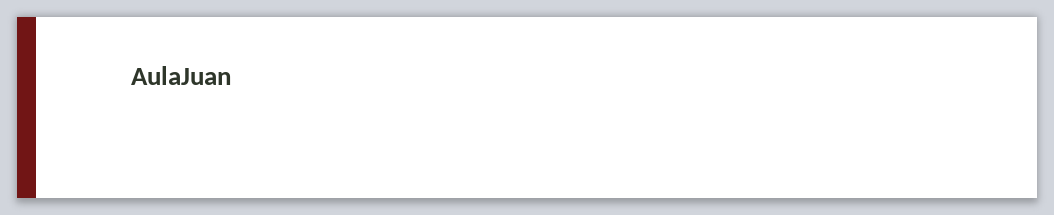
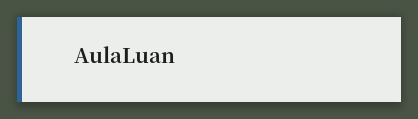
[131,66,231,85] AulaJuan -> [74,46,175,63] AulaLuan

